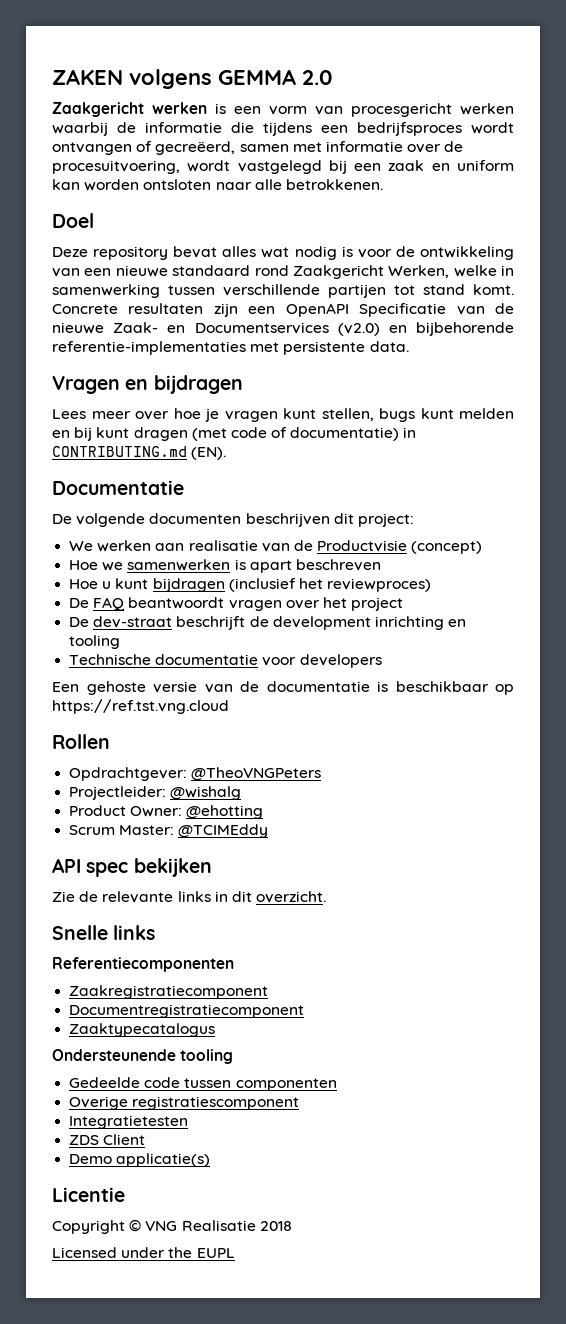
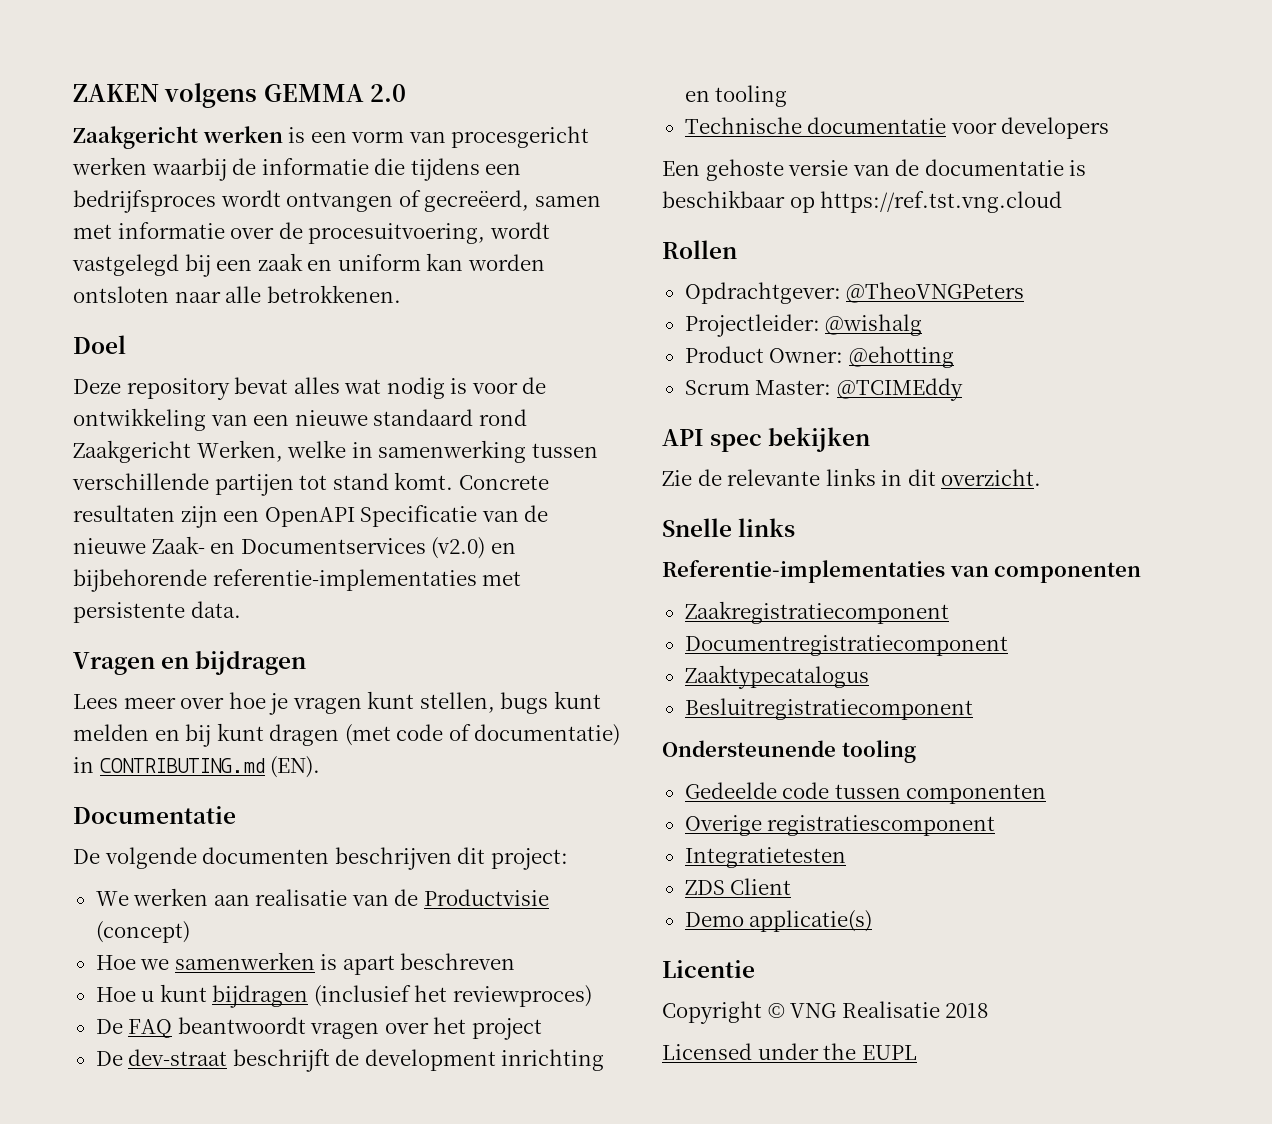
[52,957,234,972] Referentiecomponenten -> [662,560,1142,583] Referentie-implementaties van componenten
(216, 1030) none -> [684,698,973,720] // Besluitregistratiecomponent

